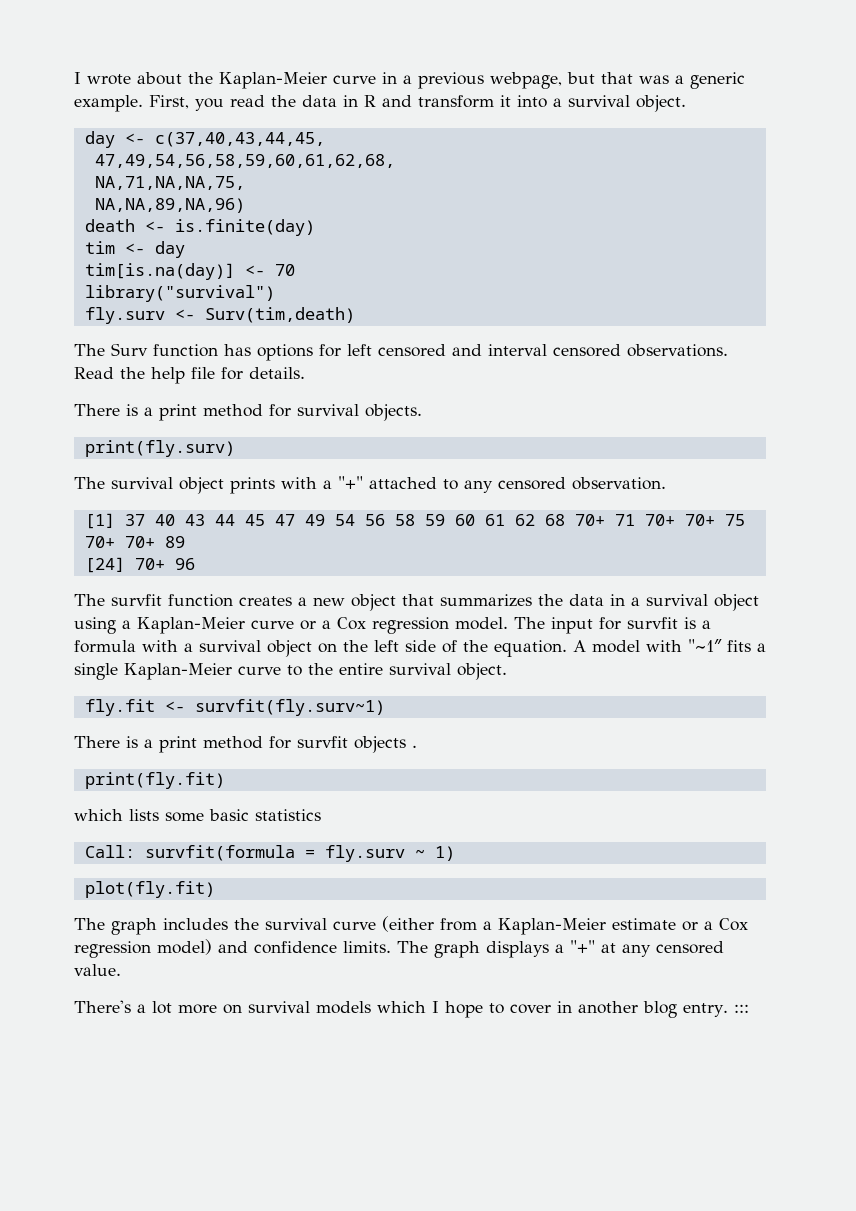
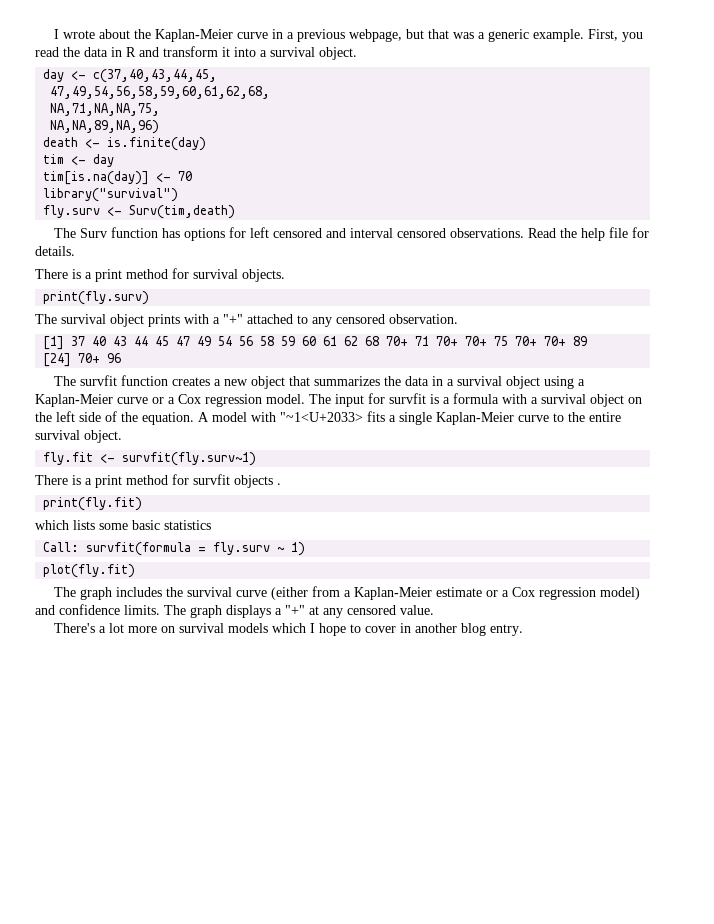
[688,639,722,652] "~1″ -> [280,412,363,422] "~1<U+2033>
[733,1004,749,1013] ::: -> (523, 630) none

